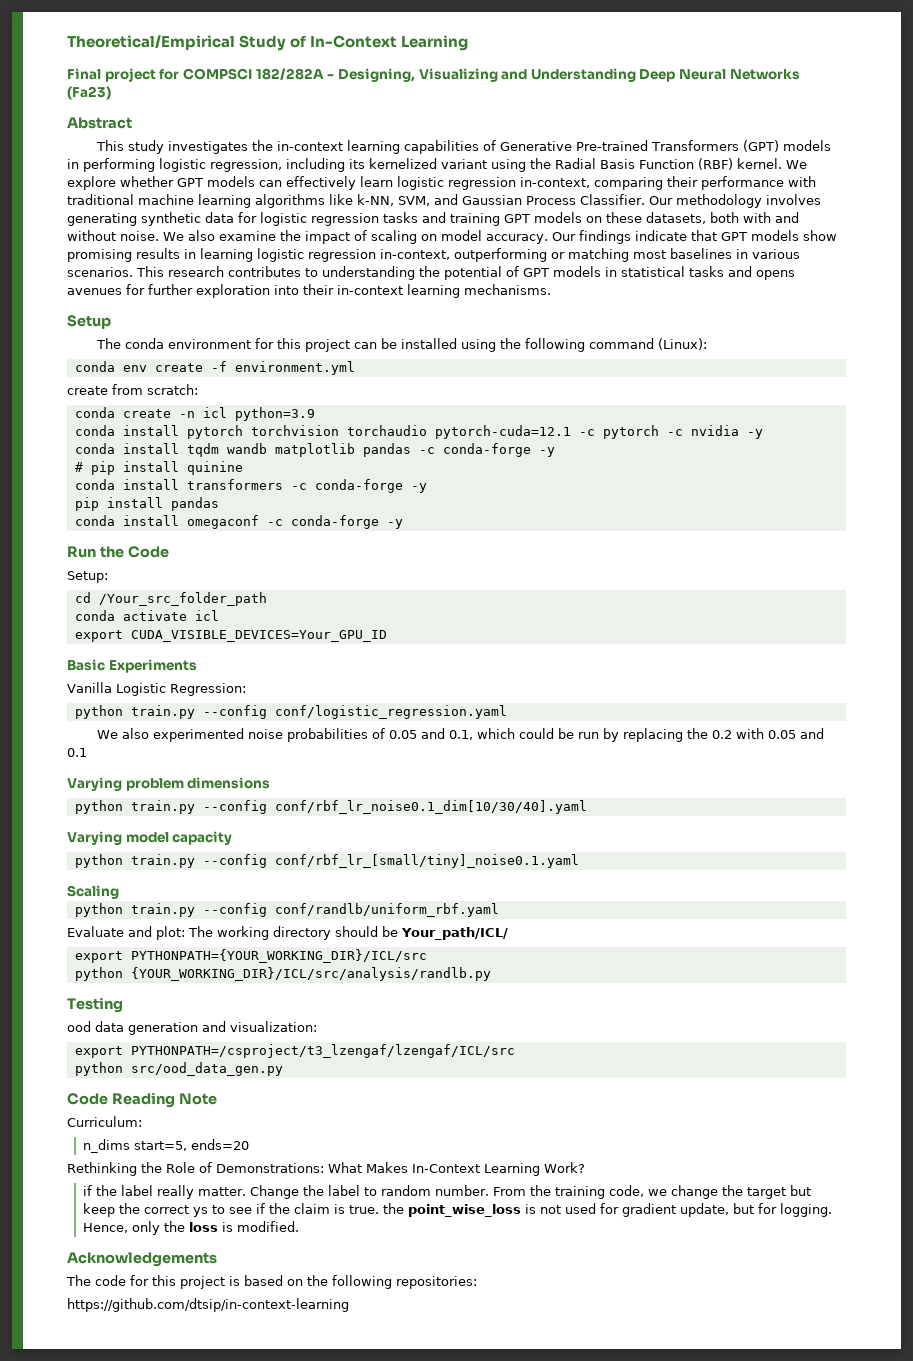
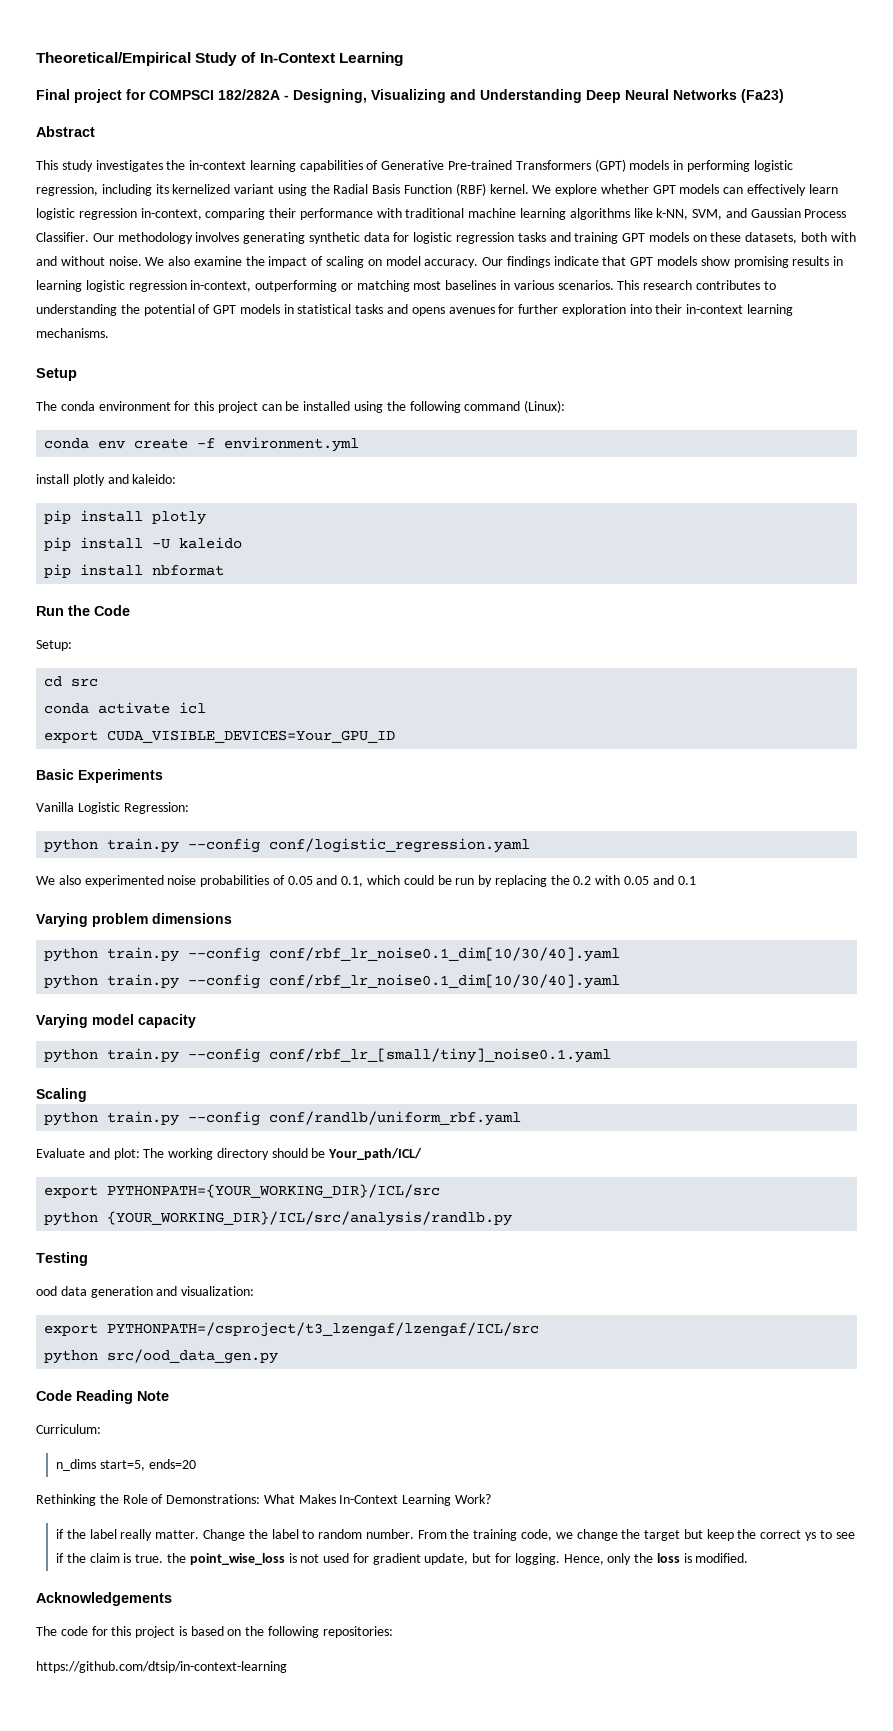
[67,384,198,395] [74,407,315,421] [74,425,763,439] [74,443,555,457] [74,461,243,475] [74,479,427,493] [74,497,219,511] [74,515,403,529] create from scratch: // conda create -n icl python=3.9 // conda install pytorch torchvision torchaudio pytorch-cuda=12.1 -c pytorch -c nvidia -y // conda install tqdm wandb matplotlib pandas -c conda-forge -y // # pip install quinine // conda install transformers -c conda-forge -y // pip install pandas // conda install omegaconf -c conda-forge -y -> [36,474,177,486] [44,510,207,525] [44,537,243,551] [44,564,225,578] install plotly and kaleido: // pip install plotly // pip install -U kaleido // pip install nbformat
[98,592,267,606] /Your_src_folder_path -> [71,678,99,687] src
(587, 807) none -> [44,974,621,989] // python train.py --config conf/rbf_lr_noise0.1_dim[10/30/40].yaml

